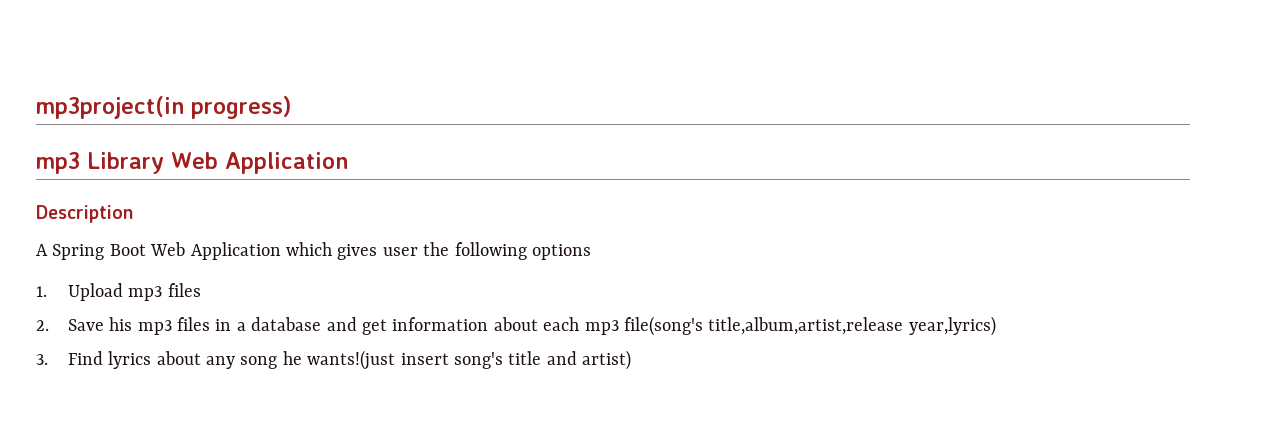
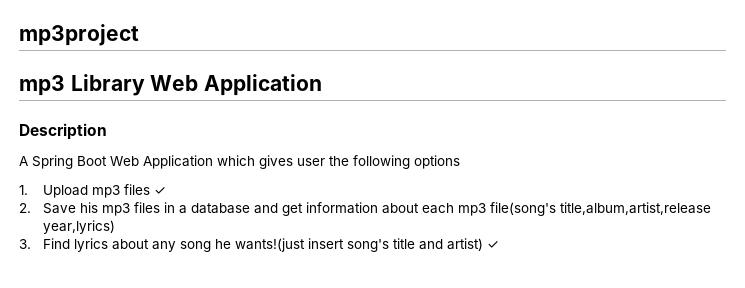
[36,96,291,119] mp3project(in progress) -> [19,24,139,46] mp3project
(201, 290) none -> [154,187,167,195] ✓
(632, 360) none -> [487,241,500,249] ✓

